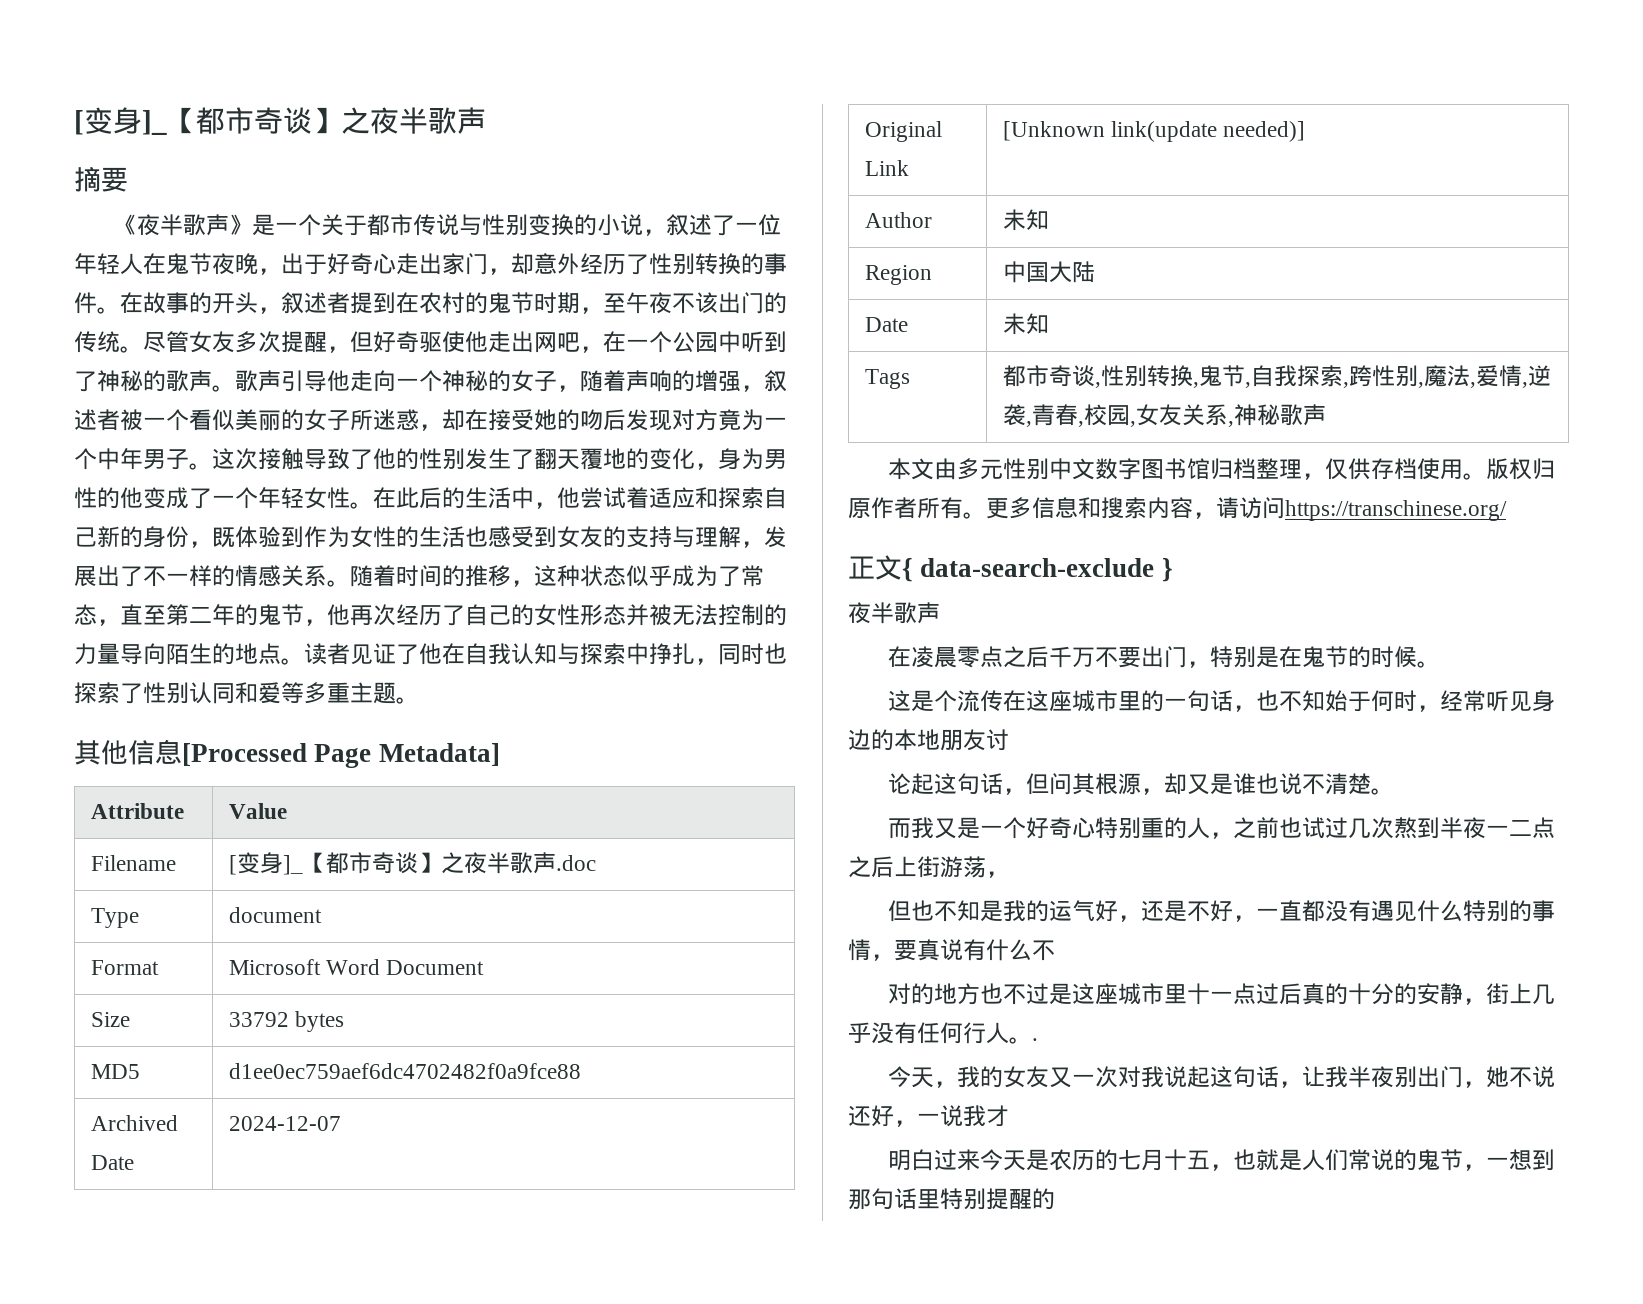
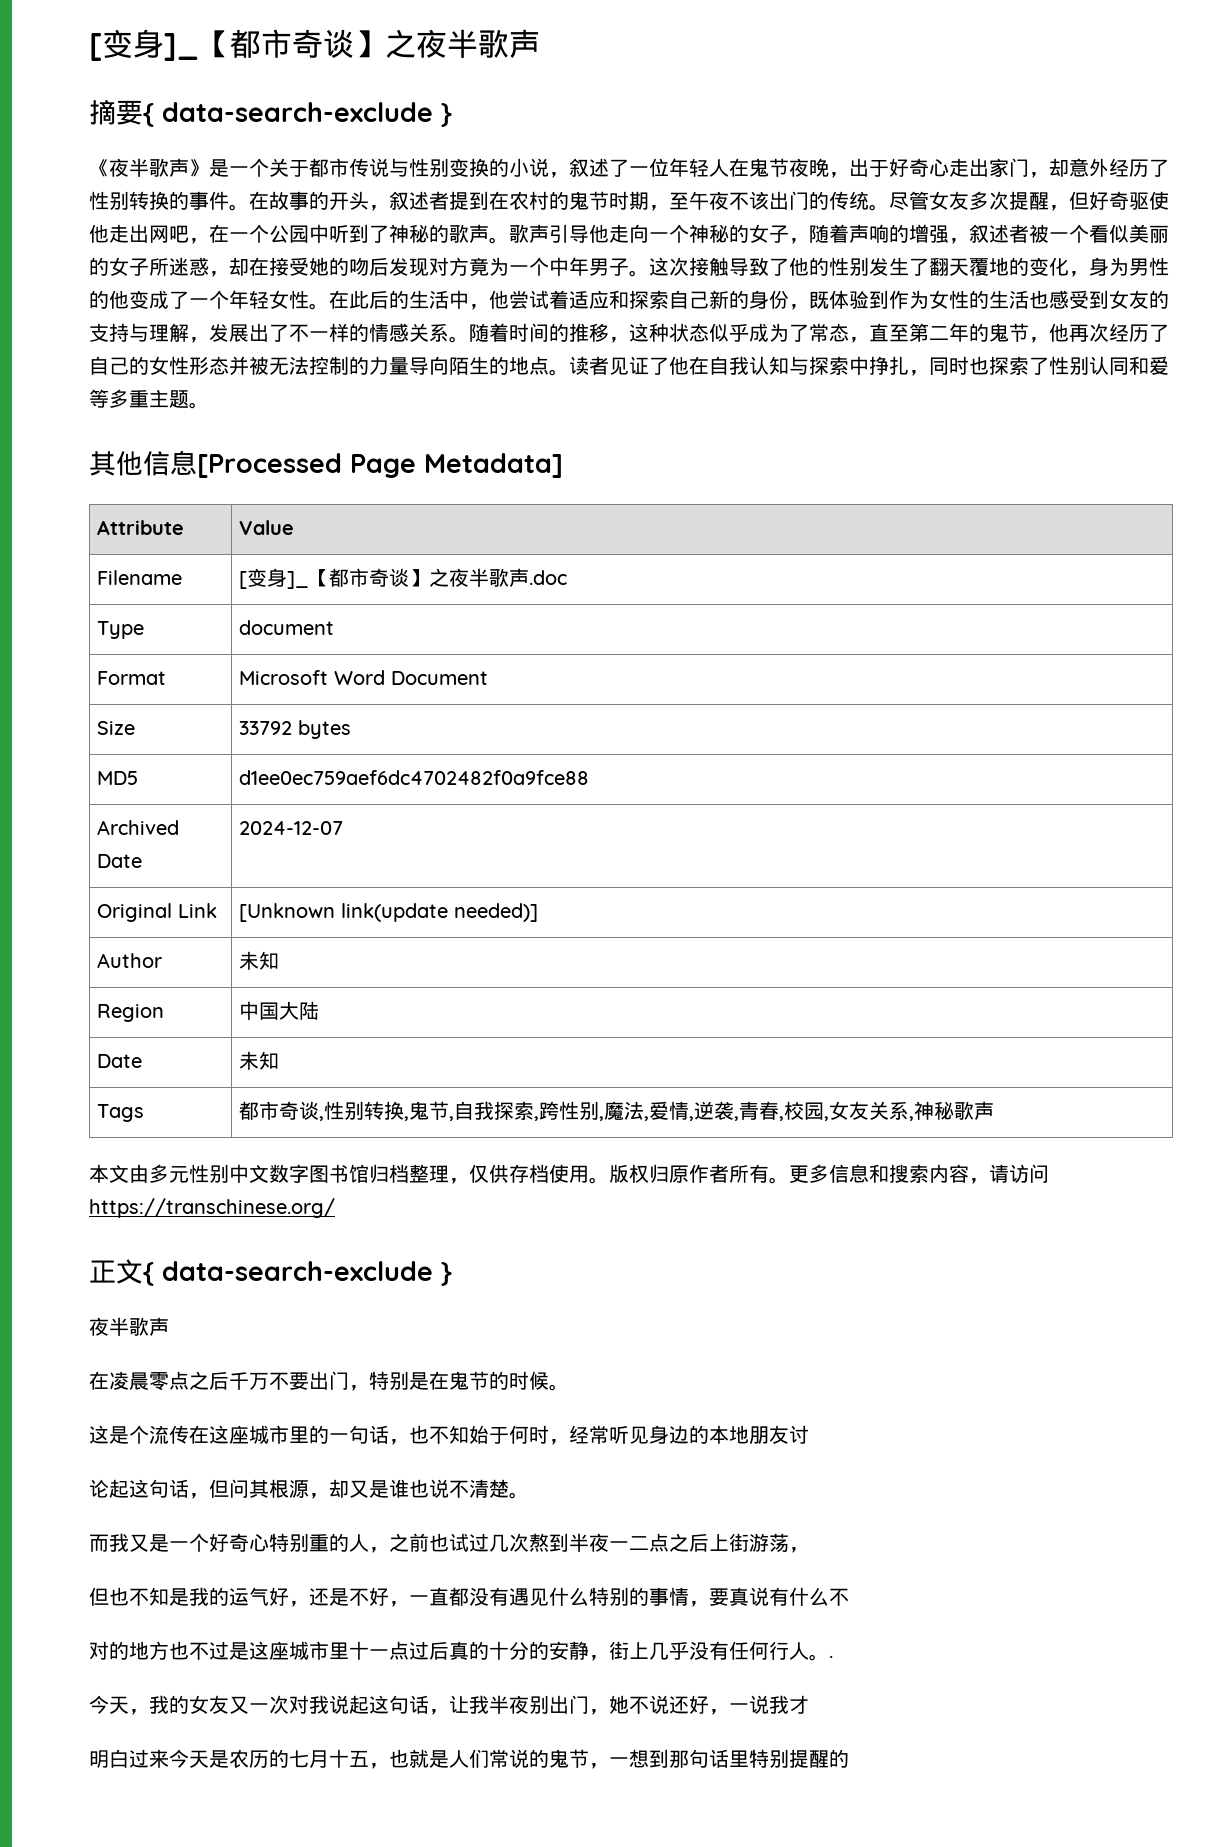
(128, 179) none -> [143,102,452,127] { data-search-exclude }

